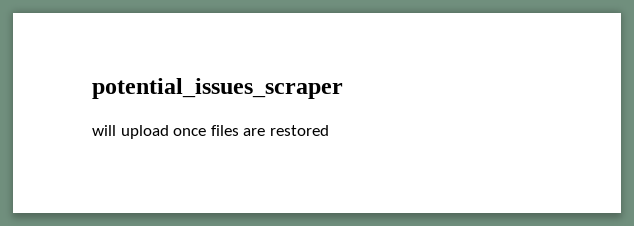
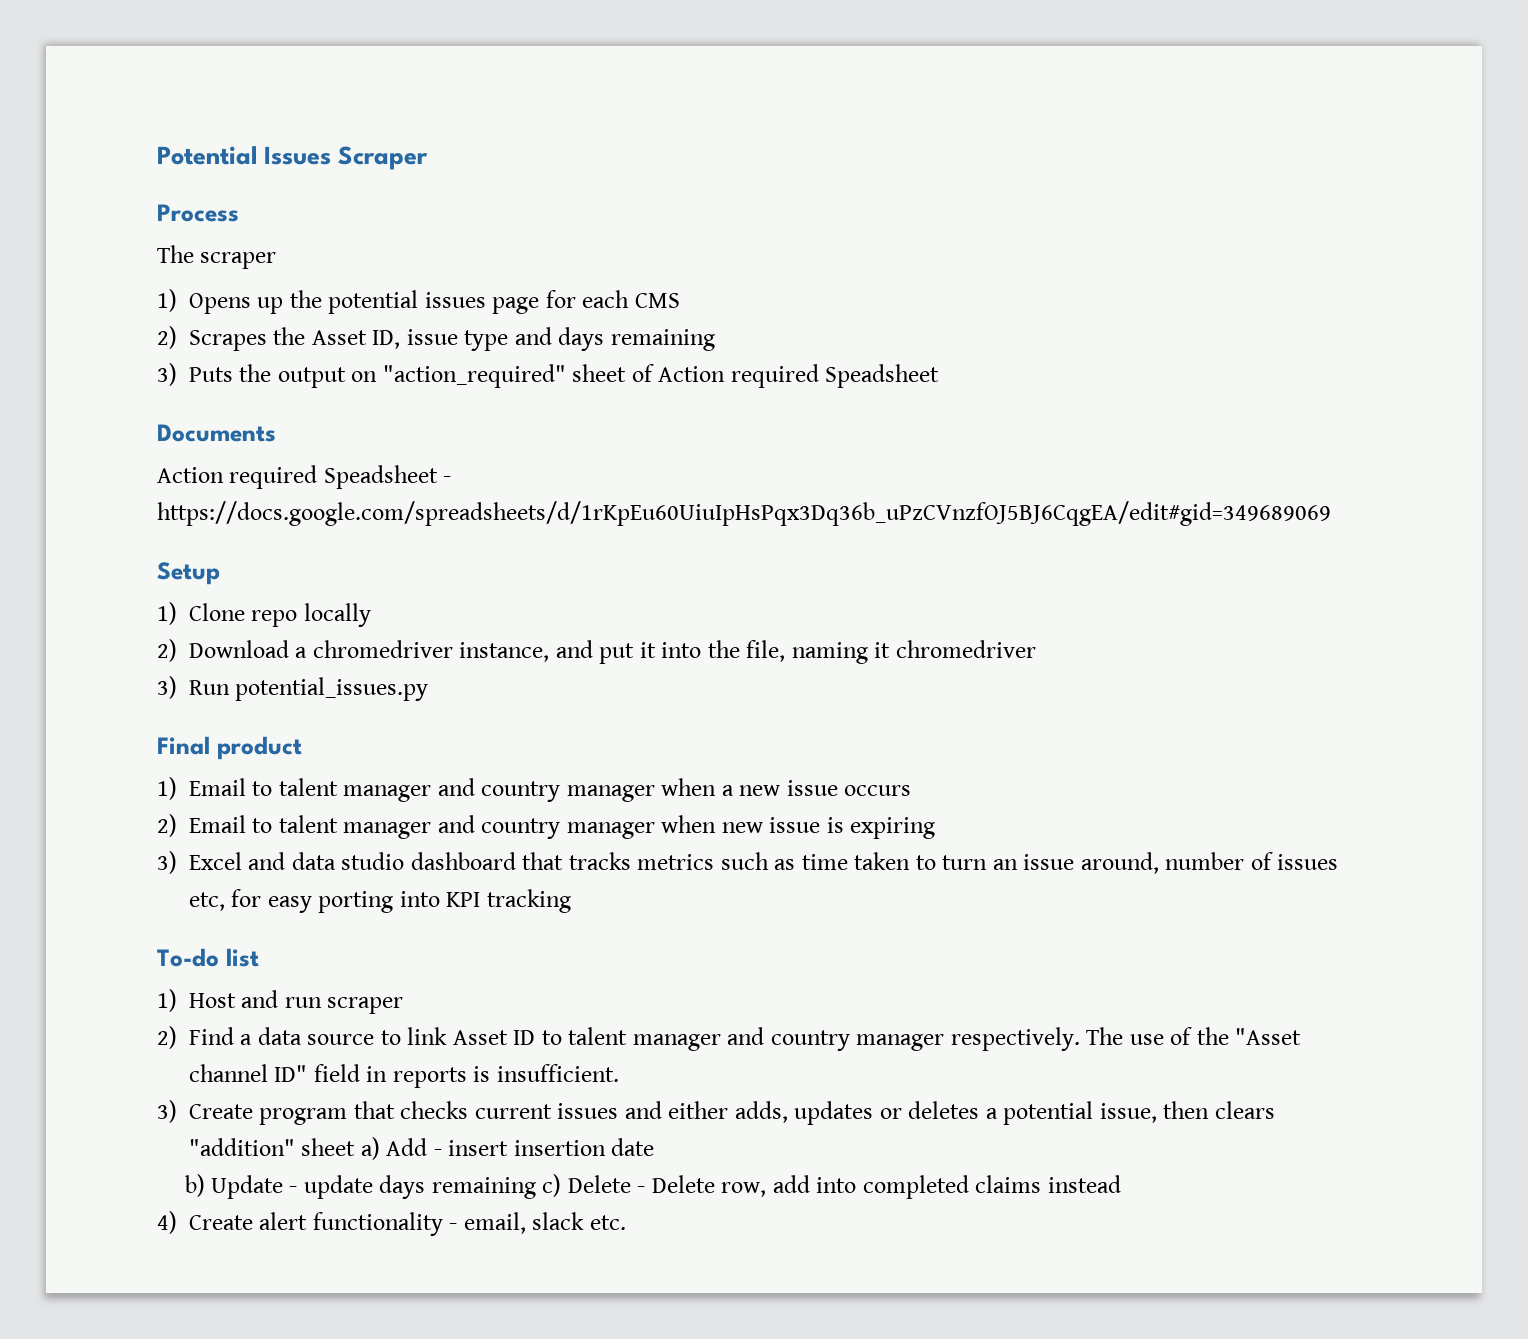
[92,78,343,99] [92,125,329,139] potential_issues_scraper // will upload once files are restored -> [157,146,429,170] [157,204,239,222] [157,245,277,269] [157,289,680,314] [157,326,715,351] [157,363,940,388] [157,424,276,442] [157,465,452,489] [157,501,1331,526] [157,562,220,585] [157,602,371,627] [157,639,1036,664] [157,676,429,701] [157,736,302,760] [157,777,912,802] [157,814,936,839] [157,851,1339,874] [189,889,571,913] [157,948,259,967] [157,989,404,1014] [157,1026,1302,1051] [189,1064,619,1088] [157,1100,1275,1125] [189,1137,655,1160] [184,1174,1121,1199] [157,1211,626,1236] Potential Issues Scraper // Process // The scraper // 1) Opens up the potential issues page for each CMS // 2) Scrapes the Asset ID, issue type and days remaining // 3) Puts the output on "action_required" sheet of Action required Speadsheet // Documents // Action required Speadsheet - https://docs.google.com/spreadsheets/d/1rKpEu60UiuIpHsPqx3Dq36b_uPzCVnzfOJ5BJ6CqgEA/edit#gid=349689069 // Setup // 1) Clone repo locally // 2) Download a chromedriver instance, and put it into the file, naming it chromedriver // 3) Run potential_issues.py // Final product // 1) Email to talent manager and country manager when a new issue occurs // 2) Email to talent manager and country manager when new issue is expiring // 3) Excel and data studio dashboard that tracks metrics such as time taken to turn an issue around, number of issues etc, for easy porting into KPI tracking // To-do list // 1) Host and run scraper // 2) Find a data source to link Asset ID to talent manager and country manager respectively. The use of the "Asset channel ID" field in reports is insufficient. // 3) Create program that checks current issues and either adds, updates or deletes a potential issue, then clears "addition" sheet a) Add - insert insertion date // b) Update - update days remaining c) Delete - Delete row, add into completed claims instead // 4) Create alert functionality - email, slack etc.

